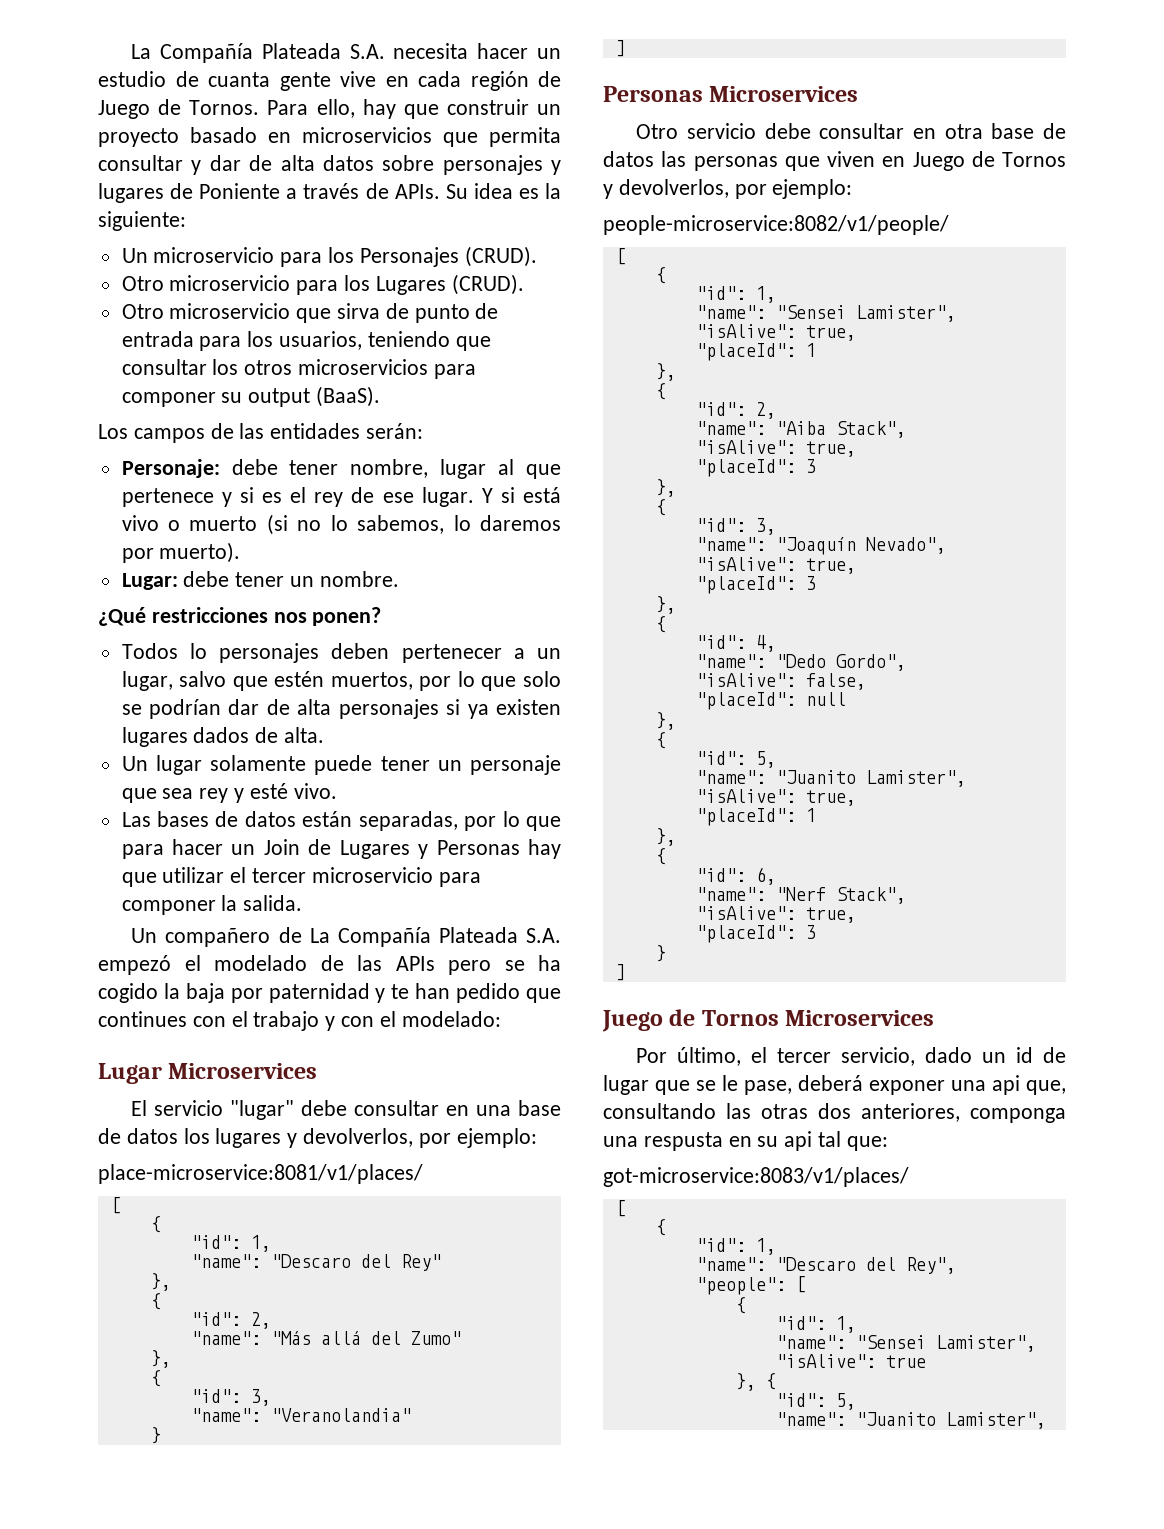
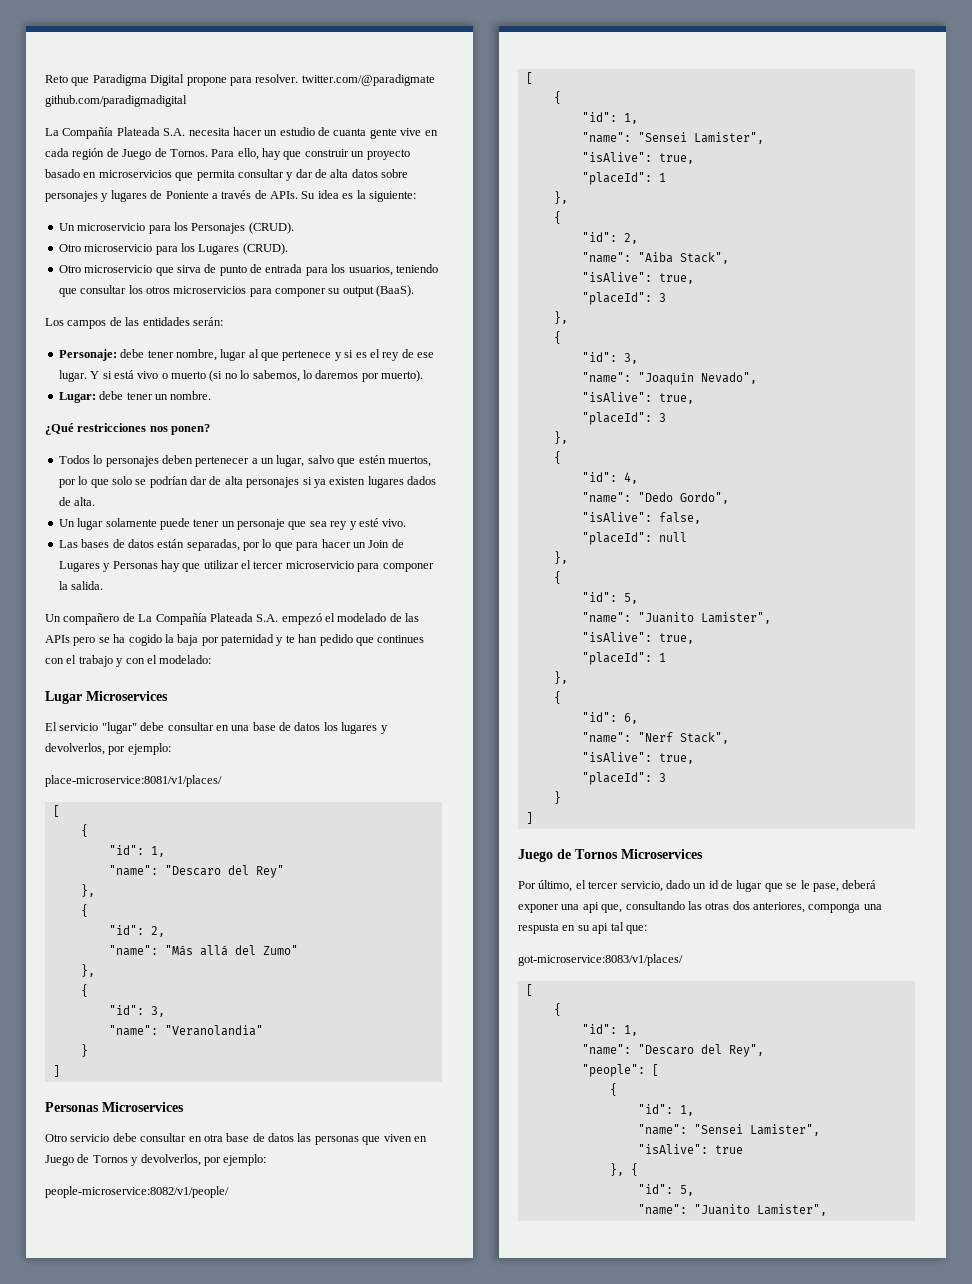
(131, 51) none -> [45,74,435,86] [45,95,187,107] Reto que Paradigma Digital propone para resolver. twitter.com/@paradigmate github.com/paradigmadigital //

